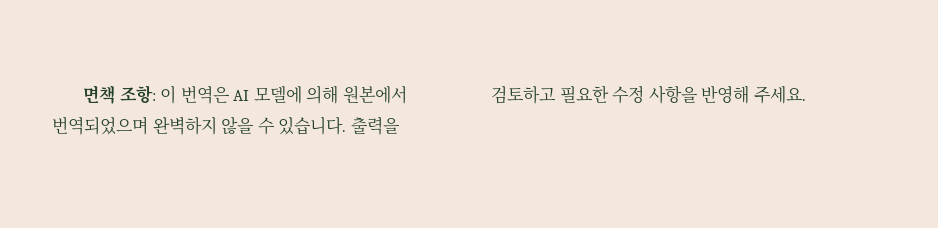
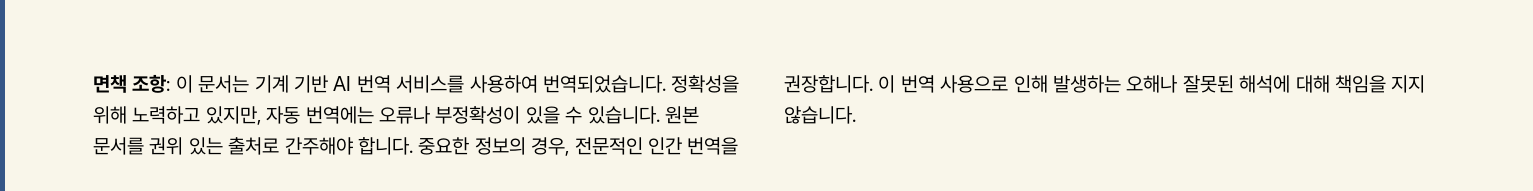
[180,85,408,104] [52,116,400,135] [491,85,806,104] 번역은 AI 모델에 의해 원본에서 번역되었으며 완벽하지 않을 수 있습니다. 출력을 검토하고 필요한 수정 사항을 반영해 주세요. -> [198,75,740,93] [93,106,699,125] [93,137,739,156] [784,75,1426,93] [784,106,856,124] 문서는 기계 기반 AI 번역 서비스를 사용하여 번역되었습니다. 정확성을 위해 노력하고 있지만, 자동 번역에는 오류나 부정확성이 있을 수 있습니다. 원본 문서를 권위 있는 출처로 간주해야 합니다. 중요한 정보의 경우, 전문적인 인간 번역을 권장합니다. 이 번역 사용으로 인해 발생하는 오해나 잘못된 해석에 대해 책임을 지지 않습니다.

